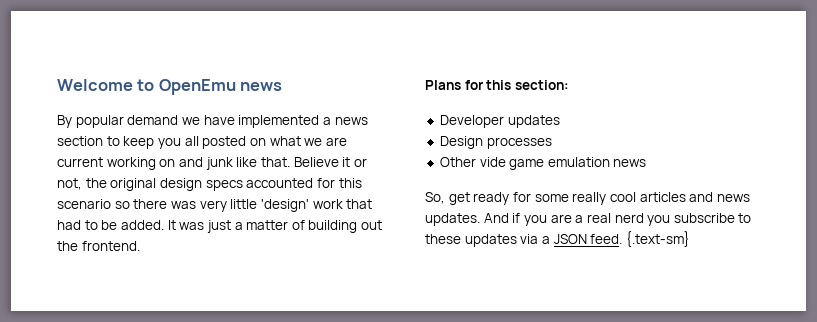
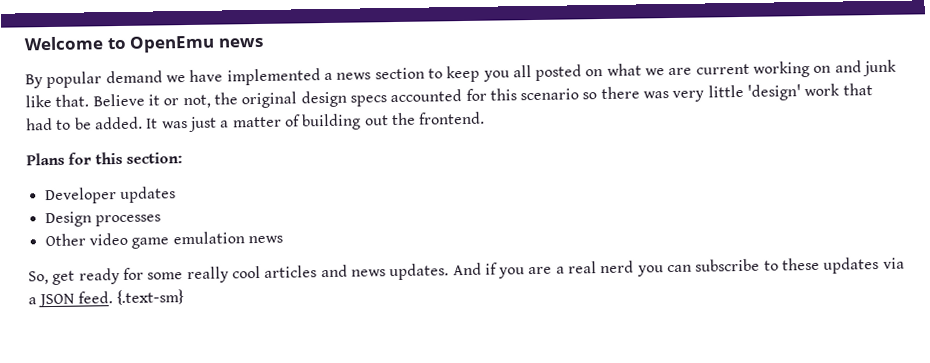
[479,157,506,167] vide -> [88,232,128,246] video
(671, 220) none -> [667,264,693,273] can

